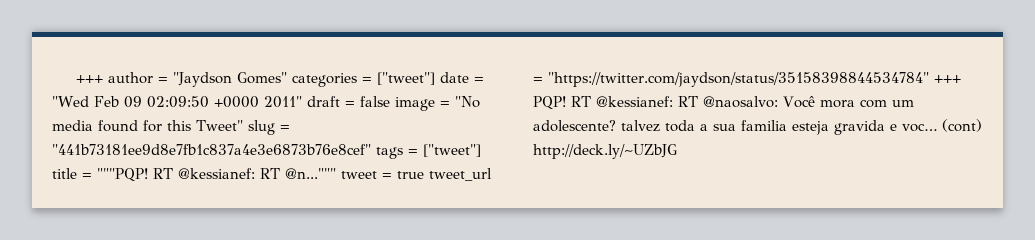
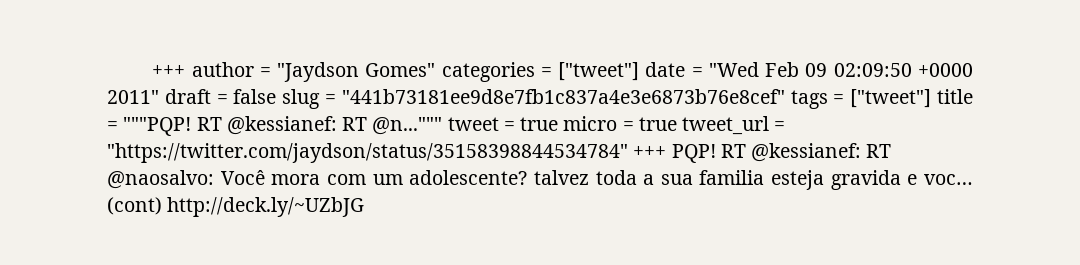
[394,96,480,111] [52,120,243,132] image = "No media found for this Tweet" -> (277, 96) none
(424, 175) none -> [563,116,677,131] micro = true

